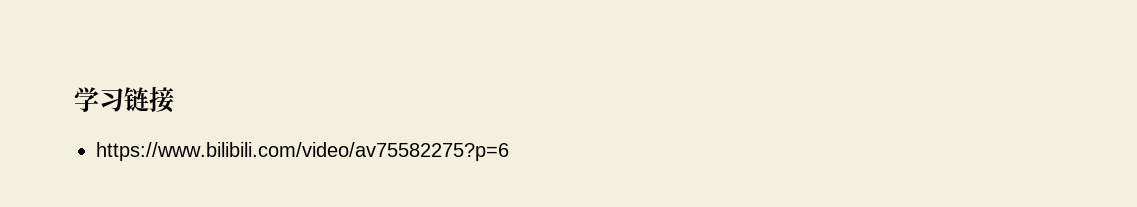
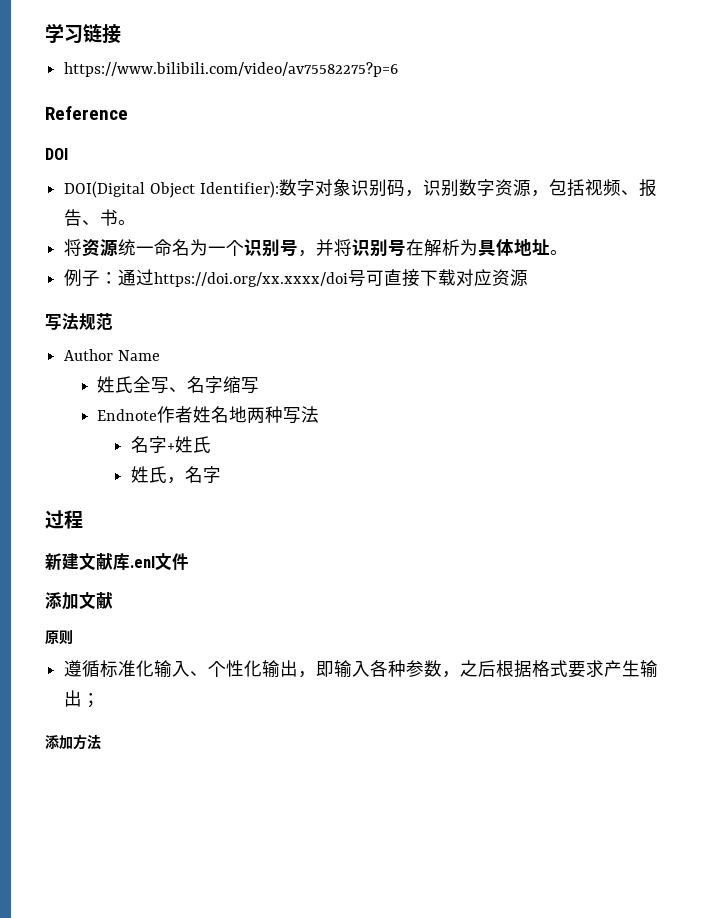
(509, 151) none -> [45,106,128,120] [45,148,68,160] [64,179,657,198] [64,209,137,226] [64,239,569,257] [64,269,529,287] [45,313,113,331] [64,349,160,361] [97,376,260,394] [97,406,320,424] [130,436,211,453] [130,466,221,484] [45,510,83,529] [45,552,189,571] [45,591,113,610] [45,630,73,645] [64,660,659,678] [64,690,101,708] [45,734,101,750] // Reference // DOI // DOI(Digital Object Identifier):数字对象识别码，识别数字资源，包括视频、报告、书。 // 将资源统一命名为一个识别号，并将识别号在解析为具体地址。 // 例子：通过https://doi.org/xx.xxxx/doi号可直接下载对应资源 // 写法规范 // Author Name // 姓氏全写、名字缩写 // Endnote作者姓名地两种写法 // 名字+姓氏 // 姓氏，名字 // 过程 // 新建文献库.enl文件 // 添加文献 // 原则 // 遵循标准化输入、个性化输出，即输入各种参数，之后根据格式要求产生输出； // 添加方法

